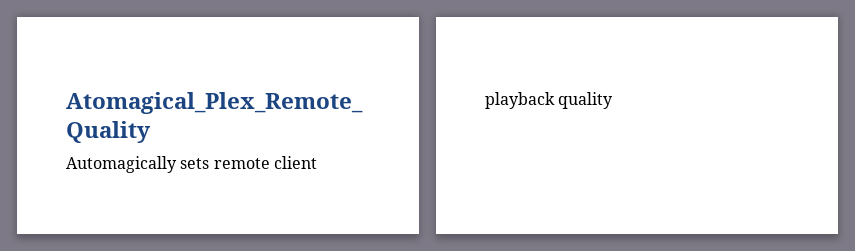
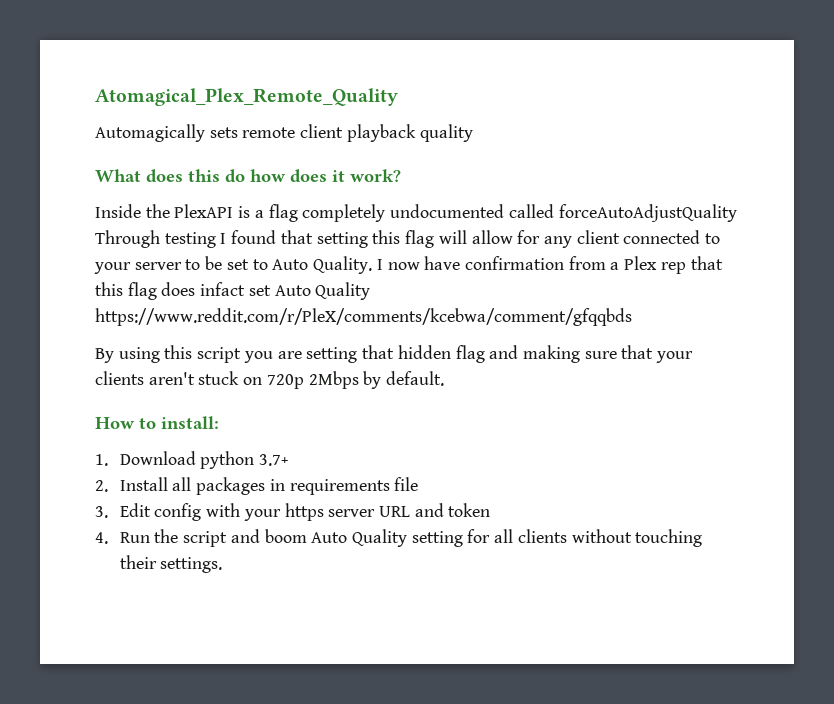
(614, 100) none -> [95,169,401,183] [95,204,737,222] [95,230,721,248] [94,256,723,274] [95,282,371,300] [95,308,632,326] [95,345,694,363] [95,371,445,389] [95,416,219,429] [95,451,289,469] [95,477,419,495] [95,503,491,521] [95,529,703,547] [119,555,223,573] // What does this do how does it work? // Inside the PlexAPI is a flag completely undocumented called forceAutoAdjustQuality Through testing I found that setting this flag will allow for any client connected to your server to be set to Auto Quality. I now have confirmation from a Plex rep that this flag does infact set Auto Quality https://www.reddit.com/r/PleX/comments/kcebwa/comment/gfqqbds // By using this script you are setting that hidden flag and making sure that your clients aren't stuck on 720p 2Mbps by default. // How to install: // 1. Download python 3.7+ // 2. Install all packages in requirements file // 3. Edit config with your https server URL and token // 4. Run the script and boom Auto Quality setting for all clients without touching their settings.

